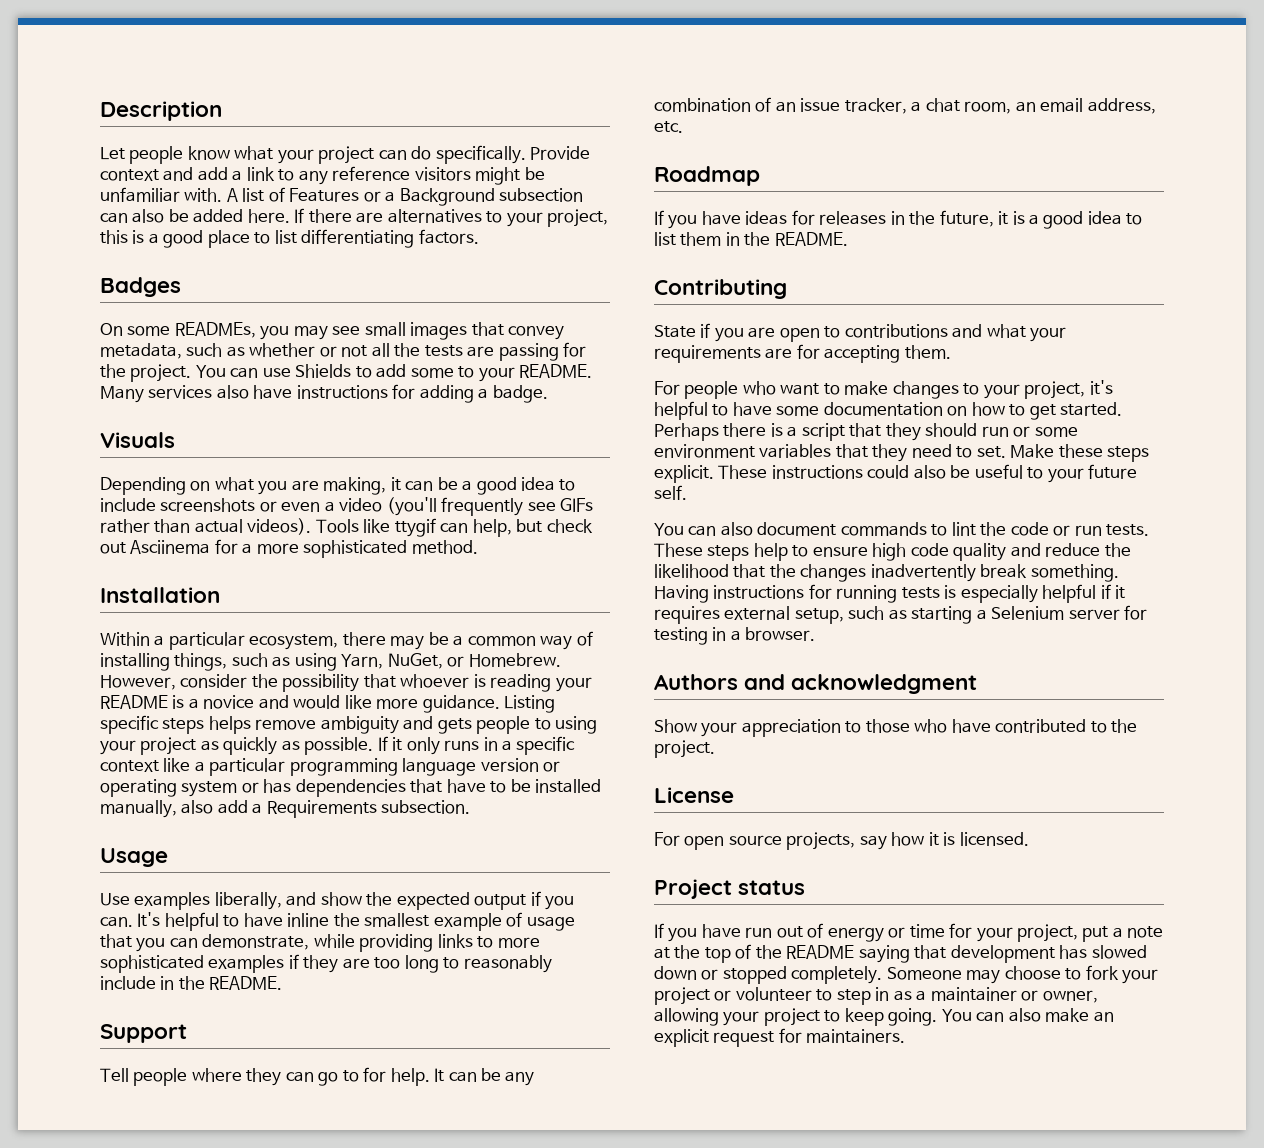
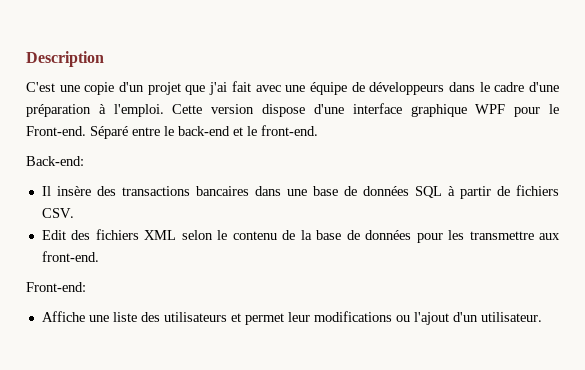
[100,145,591,164] [100,166,545,185] [100,187,584,206] [100,208,608,227] [100,229,479,248] [100,277,181,297] [100,322,565,340] [100,342,587,361] [100,364,592,382] [100,384,548,403] [100,432,175,448] [100,477,576,495] [100,497,594,516] [100,518,593,537] [100,539,478,558] [100,587,220,603] [100,631,593,650] [100,653,561,671] [100,674,592,692] [100,695,556,713] [100,715,598,734] [100,736,576,755] [100,758,561,776] [100,779,602,797] [100,800,471,818] [100,848,168,867] [100,891,575,910] [100,912,575,931] [100,934,540,952] [100,954,552,973] [100,976,283,990] [100,1024,187,1043] [100,1067,535,1086] [654,97,1156,114] [654,121,683,133] [654,166,760,186] [654,210,1143,229] [654,232,848,246] [654,279,787,299] [654,323,1067,342] [654,344,951,363] [654,380,1113,399] [654,401,1123,420] [654,423,1078,441] [654,444,1150,462] [654,464,1138,483] [654,485,687,500] [654,522,1149,536] [654,543,1131,561] [654,564,1119,582] [654,584,1126,603] [654,605,1148,624] [654,627,816,645] [654,674,978,694] [654,719,1138,737] [654,740,715,758] [654,787,734,803] [654,832,1029,850] [654,879,806,899] [654,923,1164,942] [654,944,1147,963] [654,965,1159,984] [654,987,1098,1005] [654,1008,1114,1026] [654,1028,906,1047] Let people know what your project can do specifically. Provide context and add a link to any reference visitors might be unfamiliar with. A list of Features or a Background subsection can also be added here. If there are alternatives to your project, this is a good place to list differentiating factors. // Badges // On some READMEs, you may see small images that convey metadata, such as whether or not all the tests are passing for the project. You can use Shields to add some to your README. Many services also have instructions for adding a badge. // Visuals // Depending on what you are making, it can be a good idea to include screenshots or even a video (you'll frequently see GIFs rather than actual videos). Tools like ttygif can help, but check out Asciinema for a more sophisticated method. // Installation // Within a particular ecosystem, there may be a common way of installing things, such as using Yarn, NuGet, or Homebrew. However, consider the possibility that whoever is reading your README is a novice and would like more guidance. Listing specific steps helps remove ambiguity and gets people to using your project as quickly as possible. If it only runs in a specific context like a particular programming language version or operating system or has dependencies that have to be installed manually, also add a Requirements subsection. // Usage // Use examples liberally, and show the expected output if you can. It's helpful to have inline the smallest example of usage that you can demonstrate, while providing links to more sophisticated examples if they are too long to reasonably include in the README. // Support // Tell people where they can go to for help. It can be any combination of an issue tracker, a chat room, an email address, etc. // Roadmap // If you have ideas for releases in the future, it is a good idea to list them in the README. // Contributing // State if you are open to contributions and what your requirements are for accepting them. // For people who want to make changes to your project, it's helpful to have some documentation on how to get started. Perhaps there is a script that they should run or some environment variables that they need to set. Make these steps explicit. These instructions could also be useful to your future self. // You can also document commands to lint the code or run tests. These steps help to ensure high code quality and reduce the likelihood that the changes inadvertently break something. Having instructions for running tests is especially helpful if it requires external setup, such as starting a Selenium server for testing in a browser. // Authors and acknowledgment // Show your appreciation to those who have contributed to the project. // License // For open source projects, say how it is licensed. // Project status // If you have run out of energy or time for your project, put a note at the top of the README saying that development has slowed down or stopped completely. Someone may choose to fork your project or volunteer to step in as a maintainer or owner, allowing your project to keep going. You can also make an explicit request for maintainers. -> [26,81,559,95] [26,103,559,117] [26,125,318,139] [26,156,84,166] [41,185,559,199] [41,208,74,218] [41,229,560,243] [41,251,99,262] [26,282,86,292] [41,311,542,325] C'est une copie d'un projet que j'ai fait avec une équipe de développeurs dans le cadre d'une préparation à l'emploi. Cette version dispose d'une interface graphique WPF pour le Front-end. Séparé entre le back-end et le front-end. // Back-end: // Il insère des transactions bancaires dans une base de données SQL à partir de fichiers CSV. // Edit des fichiers XML selon le contenu de la base de données pour les transmettre aux front-end. // Front-end: // Affiche une liste des utilisateurs et permet leur modifications ou l'ajout d'un utilisateur.

